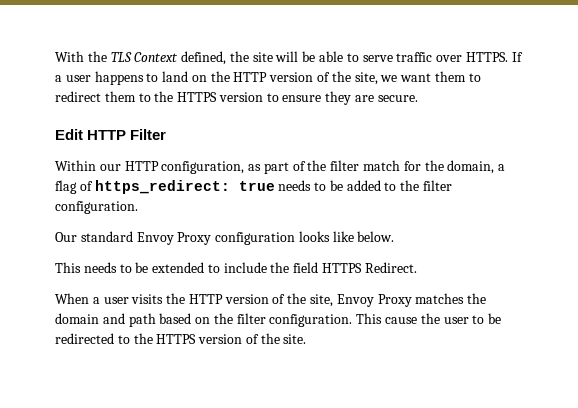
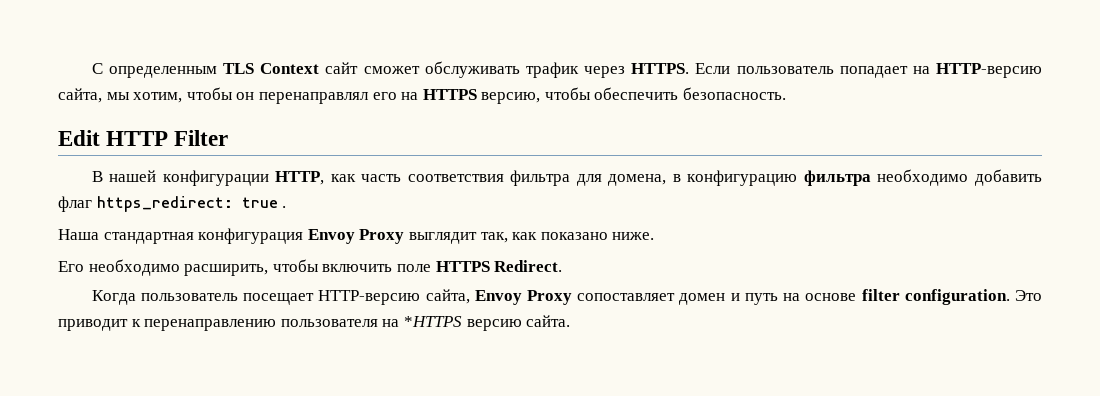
[55,51,523,65] [55,71,481,85] [55,91,418,105] [55,129,167,140] [55,160,506,174] [55,180,453,194] [55,201,138,214] [55,231,395,245] [55,262,417,273] [55,293,487,307] [55,313,502,327] [55,333,307,344] With the TLS Context defined, the site will be able to serve traffic over HTTPS. If a user happens to land on the HTTP version of the site, we want them to redirect them to the HTTPS version to ensure they are secure. // Edit HTTP Filter // Within our HTTP configuration, as part of the filter match for the domain, a flag of https_redirect: true needs to be added to the filter configuration. // Our standard Envoy Proxy configuration looks like below. // This needs to be extended to include the field HTTPS Redirect. // When a user visits the HTTP version of the site, Envoy Proxy matches the domain and path based on the filter configuration. This cause the user to be redirected to the HTTPS version of the site. -> [91,61,1042,78] [58,87,787,104] [58,130,229,146] [91,169,1042,186] [58,196,287,212] [58,228,655,244] [58,259,563,276] [91,289,1042,305] [58,315,571,331] С определенным TLS Context сайт сможет обслуживать трафик через HTTPS. Если пользователь попадает на HTTP-версию сайта, мы хотим, чтобы он перенаправлял его на HTTPS версию, чтобы обеспечить безопасность. // Edit HTTP Filter // В нашей конфигурации HTTP, как часть соответствия фильтра для домена, в конфигурацию фильтра необходимо добавить флаг https_redirect: true . // Наша стандартная конфигурация Envoy Proxy выглядит так, как показано ниже. // Его необходимо расширить, чтобы включить поле HTTPS Redirect. // Когда пользователь посещает HTTP-версию сайта, Envoy Proxy сопоставляет домен и путь на основе filter configuration. Это приводит к перенаправлению пользователя на *HTTPS версию сайта.

